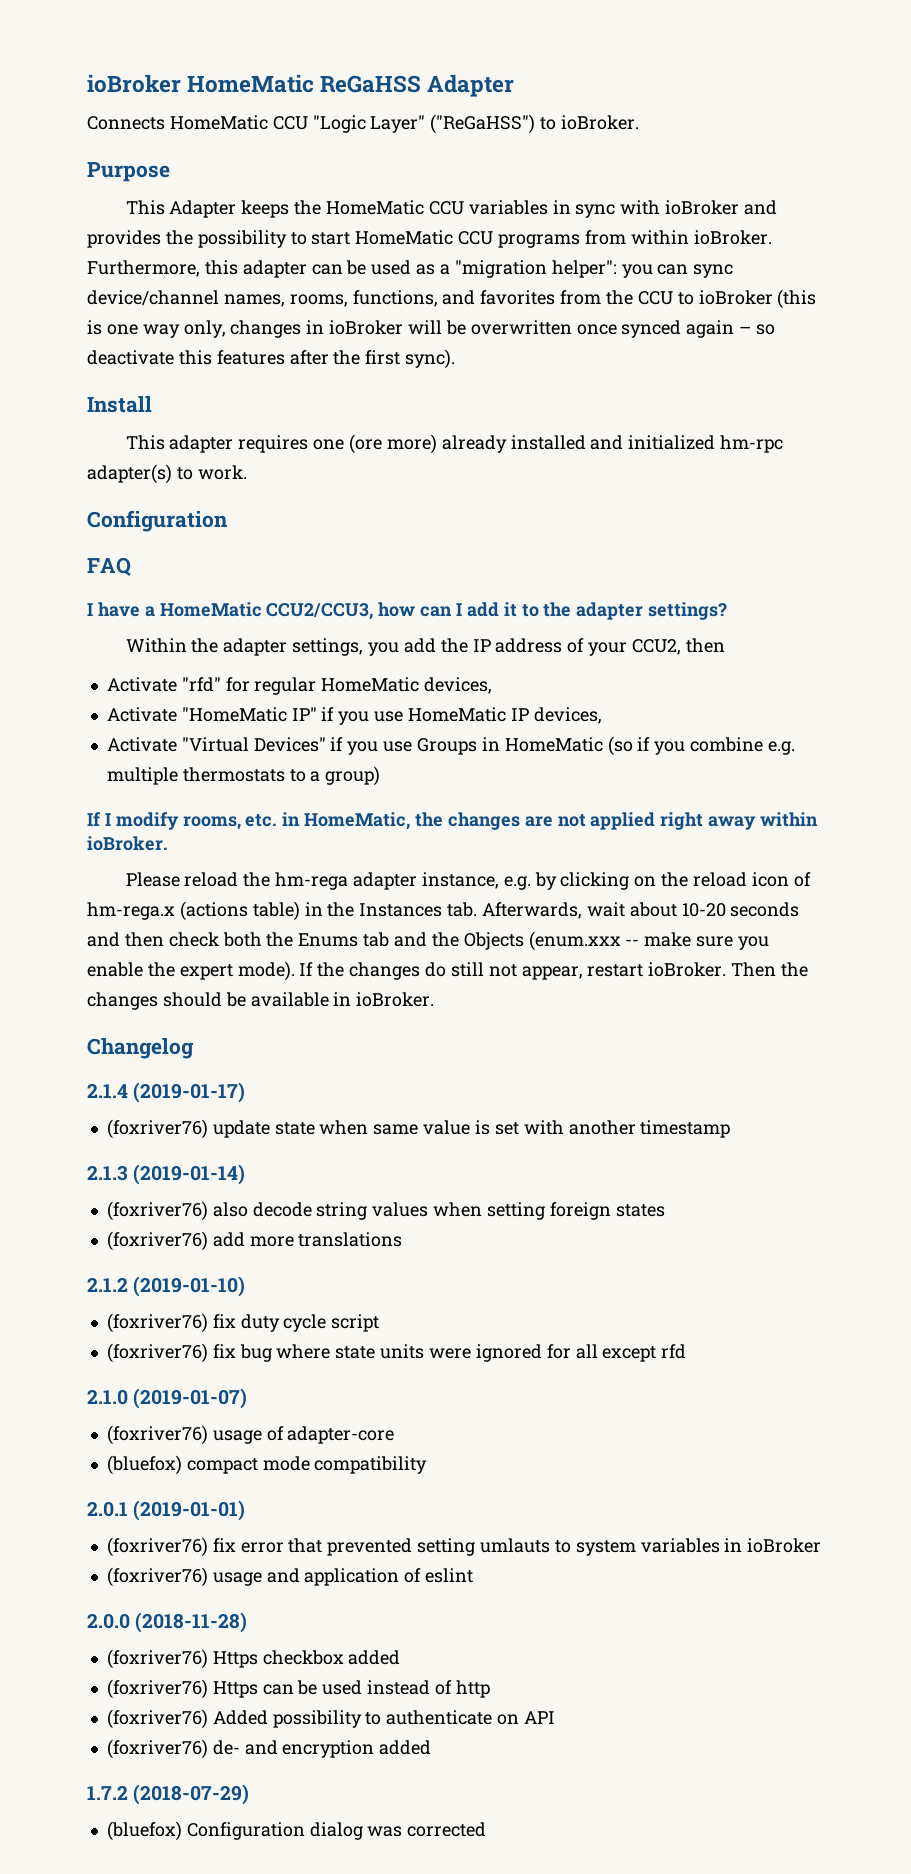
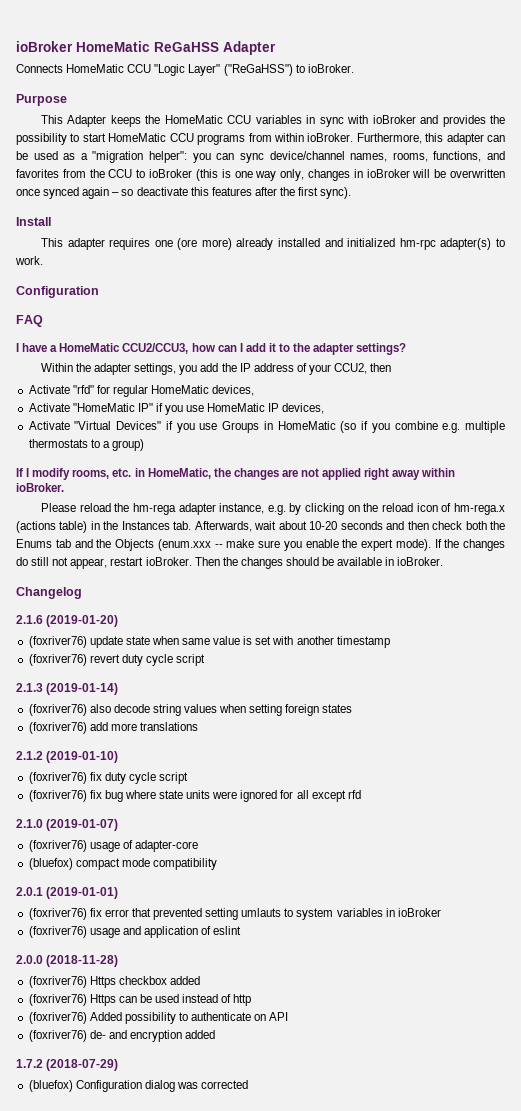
[87,1082,246,1103] 2.1.4 (2019-01-17) -> [16,615,119,627] 2.1.6 (2019-01-20)
(731, 1129) none -> [28,654,206,666] // (foxriver76) revert duty cycle script

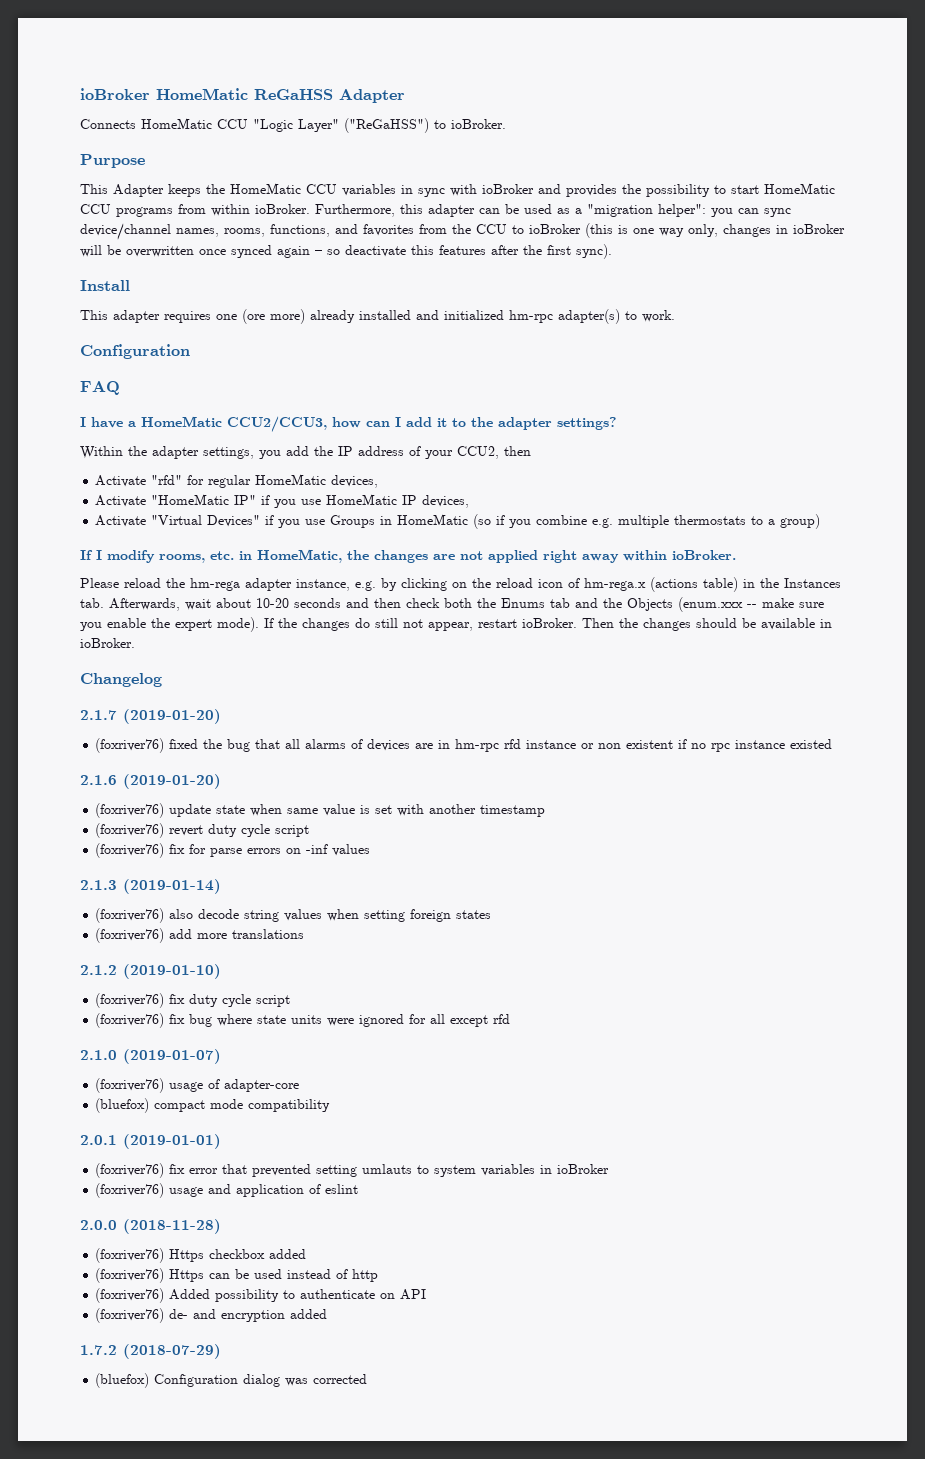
(82, 593) none -> [80,709,221,724] [95,738,833,753] // 2.1.7 (2019-01-20) // (foxriver76) fixed the bug that all alarms of devices are in hm-rpc rfd instance or non existent if no rpc instance existed
(206, 660) none -> [95,843,371,858] // (foxriver76) fix for parse errors on -inf values

